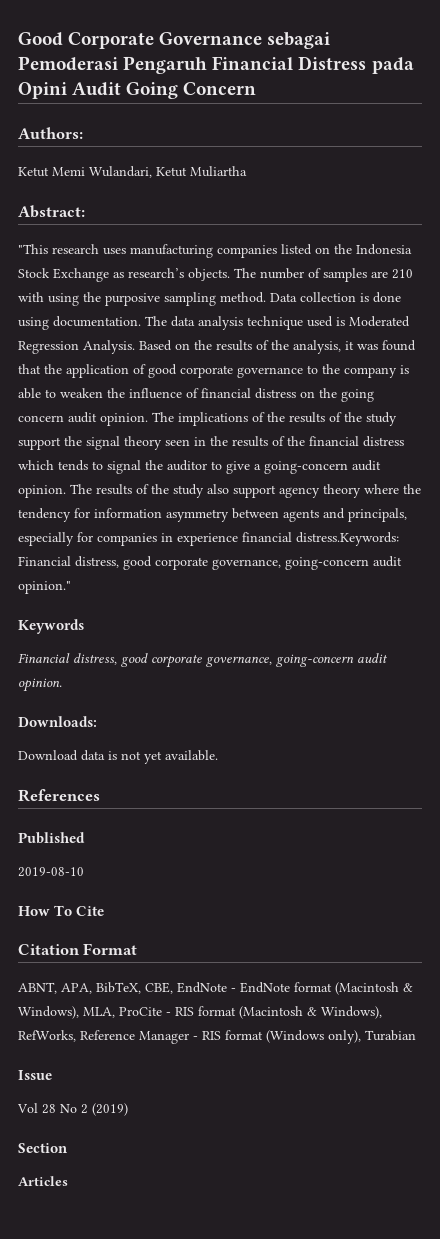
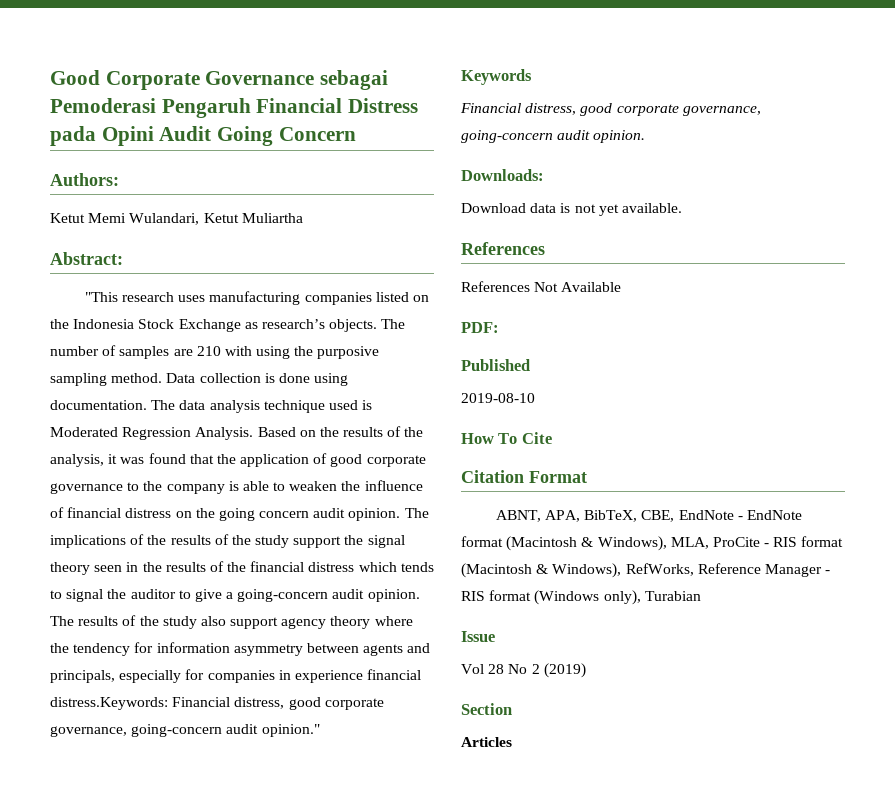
(100, 795) none -> [461,281,622,292] [461,322,499,333] // References Not Available // PDF:

